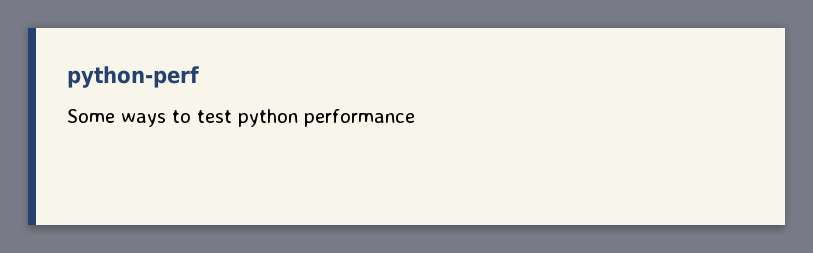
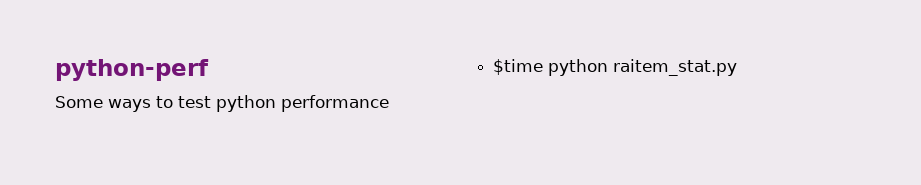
(415, 118) none -> [493,59,738,76] // $time python raitem_stat.py

